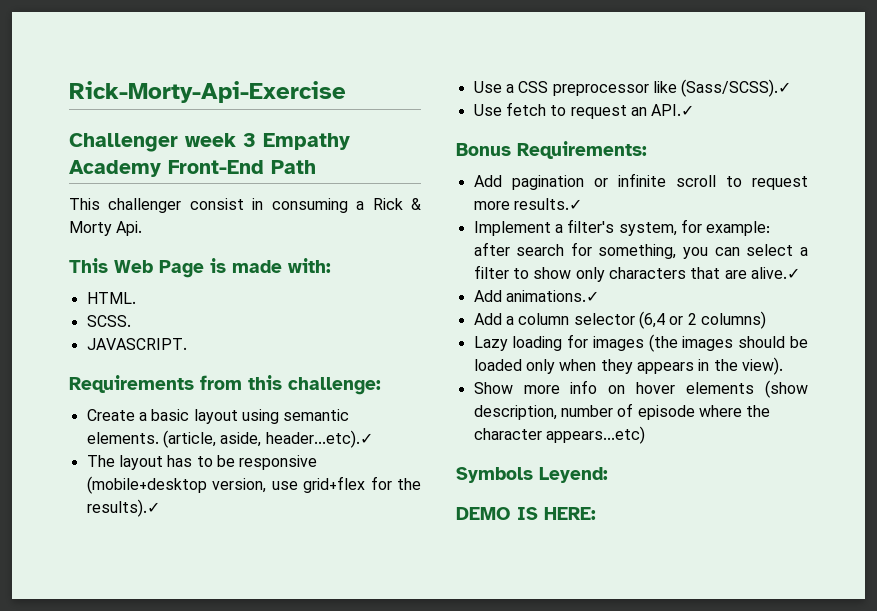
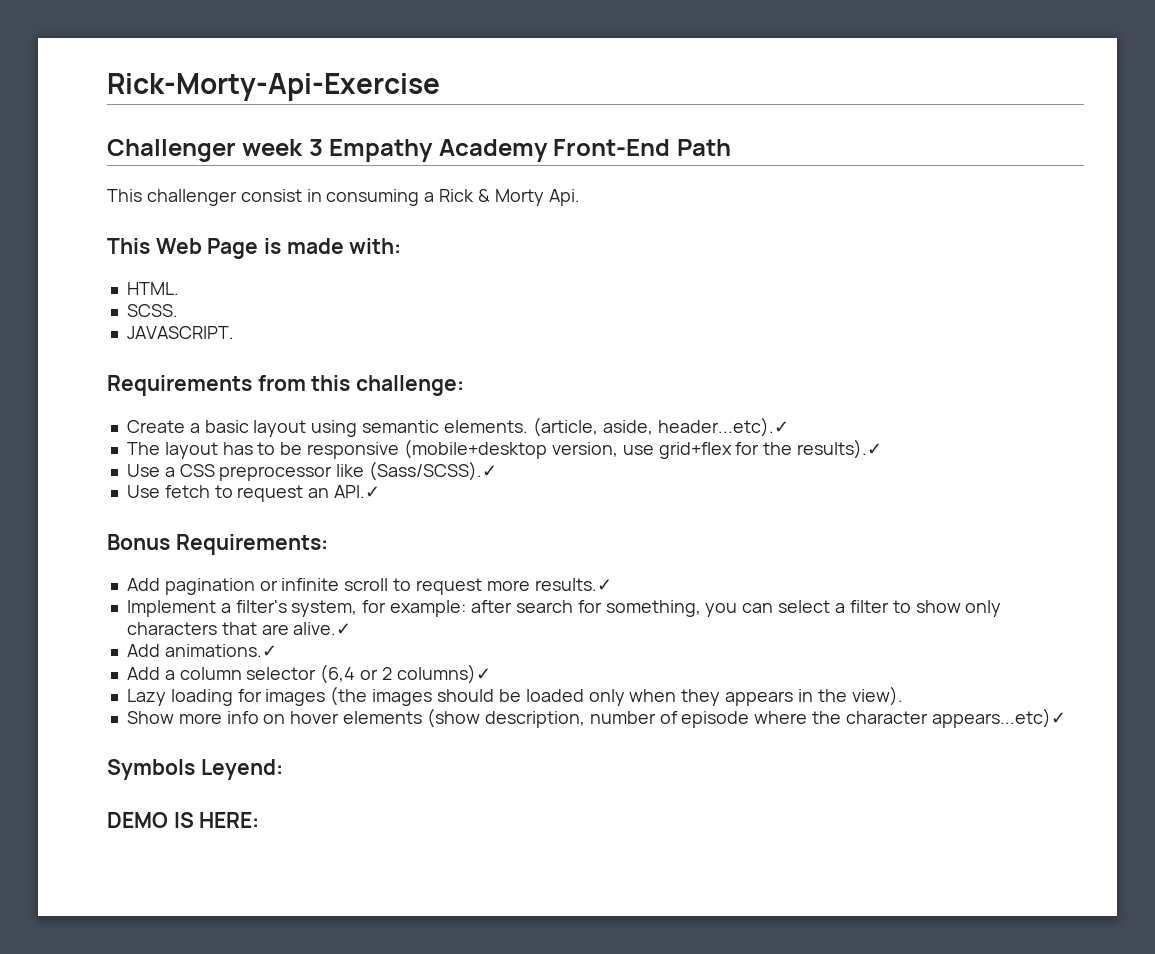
[700,311,766,329] columns) -> [396,664,491,684] columns)✓
[545,426,645,444] appears...etc) -> [931,708,1066,728] appears...etc)✓

